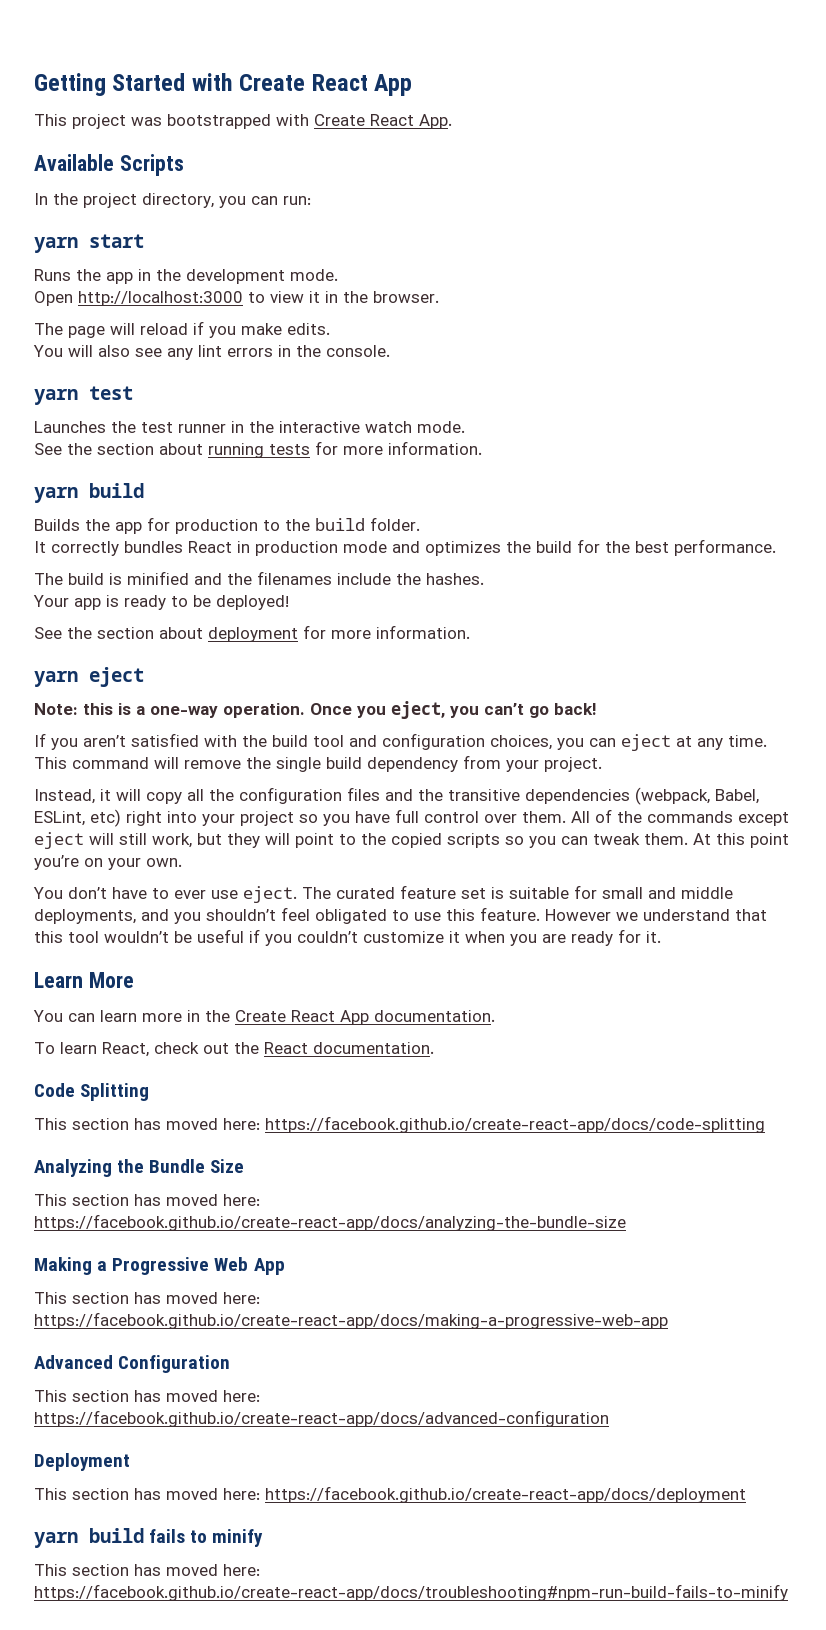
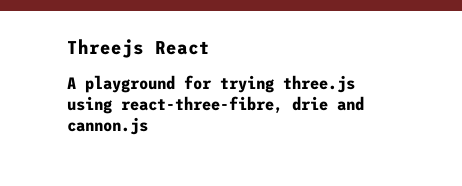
[34,73,413,96] [34,114,452,129] [34,154,184,176] [34,193,311,208] [34,234,144,253] [34,269,338,284] [34,291,439,306] [34,321,330,338] [33,345,390,360] [34,386,133,405] [34,421,465,433] [34,441,482,458] [34,483,144,503] [34,517,420,534] [34,539,776,556] [34,571,484,585] [33,595,289,610] [34,625,470,642] [34,667,144,687] [34,701,596,719] [34,733,767,751] [34,755,602,772] [34,787,759,805] [34,809,789,827] [34,832,789,849] [34,855,182,870] [33,885,733,903] [34,907,767,924] [34,929,661,946] [34,972,134,988] [33,1010,495,1025] [34,1042,434,1057] [34,1083,150,1101] [34,1116,765,1133] [34,1159,245,1177] [34,1194,260,1206] [34,1214,626,1231] [34,1257,285,1275] [34,1292,260,1304] [34,1312,668,1329] [34,1355,231,1373] [34,1390,260,1402] [34,1410,609,1427] [34,1453,130,1471] [34,1486,746,1503] [34,1528,264,1548] [34,1564,260,1576] [34,1584,788,1601] Getting Started with Create React App // This project was bootstrapped with Create React App. // Available Scripts // In the project directory, you can run: // yarn start // Runs the app in the development mode. // Open http://localhost:3000 to view it in the browser. // The page will reload if you make edits. // You will also see any lint errors in the console. // yarn test // Launches the test runner in the interactive watch mode. // See the section about running tests for more information. // yarn build // Builds the app for production to the build folder. // It correctly bundles React in production mode and optimizes the build for the best performance. // The build is minified and the filenames include the hashes. // Your app is ready to be deployed! // See the section about deployment for more information. // yarn eject // Note: this is a one-way operation. Once you eject, you can’t go back! // If you aren’t satisfied with the build tool and configuration choices, you can eject at any time. This command will remove the single build dependency from your project. // Instead, it will copy all the configuration files and the transitive dependencies (webpack, Babel, ESLint, etc) right into your project so you have full control over them. All of the commands except eject will still work, but they will point to the copied scripts so you can tweak them. At this point you’re on your own. // You don’t have to ever use eject. The curated feature set is suitable for small and middle deployments, and you shouldn’t feel obligated to use this feature. However we understand that this tool wouldn’t be useful if you couldn’t customize it when you are ready for it. // Learn More // You can learn more in the Create React App documentation. // To learn React, check out the React documentation. // Code Splitting // This section has moved here: https://facebook.github.io/create-react-app/docs/code-splitting // Analyzing the Bundle Size // This section has moved here: https://facebook.github.io/create-react-app/docs/analyzing-the-bundle-size // Making a Progressive Web App // This section has moved here: https://facebook.github.io/create-react-app/docs/making-a-progressive-web-app // Advanced Configuration // This section has moved here: https://facebook.github.io/create-react-app/docs/advanced-configuration // Deployment // This section has moved here: https://facebook.github.io/create-react-app/docs/deployment // yarn build fails to minify // This section has moved here: https://facebook.github.io/create-react-app/docs/troubleshooting#npm-run-build-fails-to-minify -> [67,39,210,58] [67,75,355,93] [67,96,364,114] [67,117,148,135] Threejs React // A playground for trying three.js using react-three-fibre, drie and cannon.js

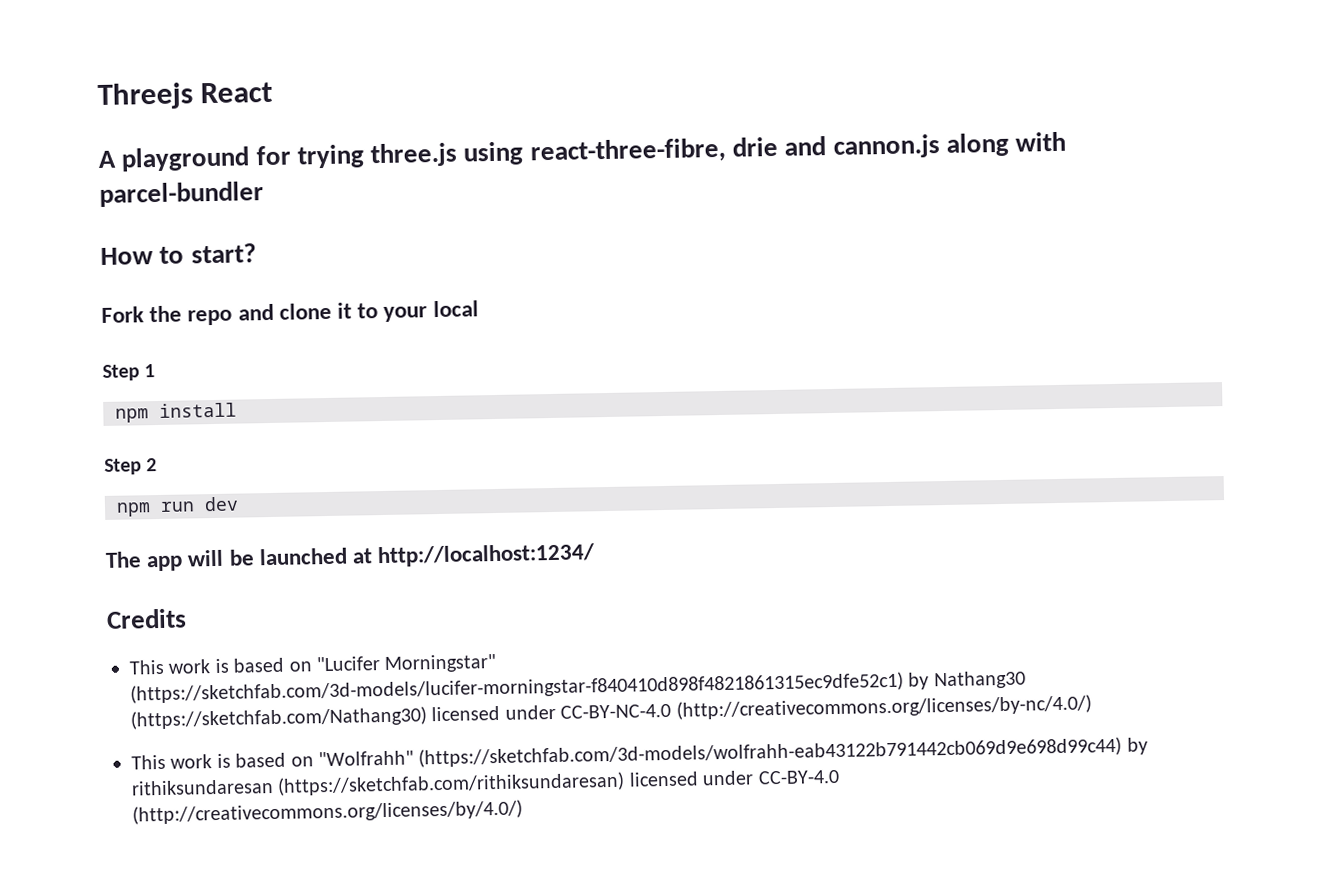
(148, 126) none -> [945,131,1067,157] [99,181,264,207] [100,243,257,265] [101,300,479,326] [102,364,156,381] [115,402,237,423] [104,458,158,475] [116,496,239,517] [105,543,597,572] [106,608,187,629] [129,654,497,675] [130,670,1026,704] [130,694,1092,730] [131,736,1148,770] [131,769,840,796] [132,799,523,825] along with parcel-bundler // How to start? // Fork the repo and clone it to your local // Step 1 // npm install // Step 2 // npm run dev // The app will be launched at http://localhost:1234/ // Credits // This work is based on "Lucifer Morningstar" (https://sketchfab.com/3d-models/lucifer-morningstar-f840410d898f4821861315ec9dfe52c1) by Nathang30 (https://sketchfab.com/Nathang30) licensed under CC-BY-NC-4.0 (http://creativecommons.org/licenses/by-nc/4.0/) // This work is based on "Wolfrahh" (https://sketchfab.com/3d-models/wolfrahh-eab43122b791442cb069d9e698d99c44) by rithiksundaresan (https://sketchfab.com/rithiksundaresan) licensed under CC-BY-4.0 (http://creativecommons.org/licenses/by/4.0/)

